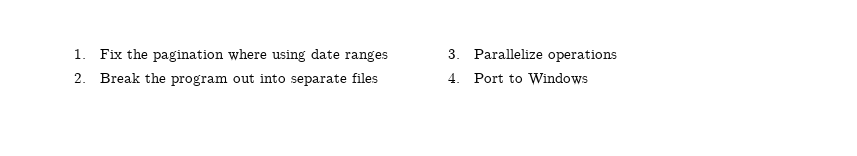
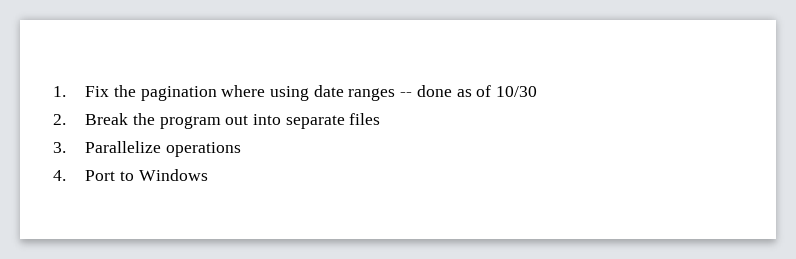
(389, 56) none -> [400,85,538,97] -- done as of 10/30

